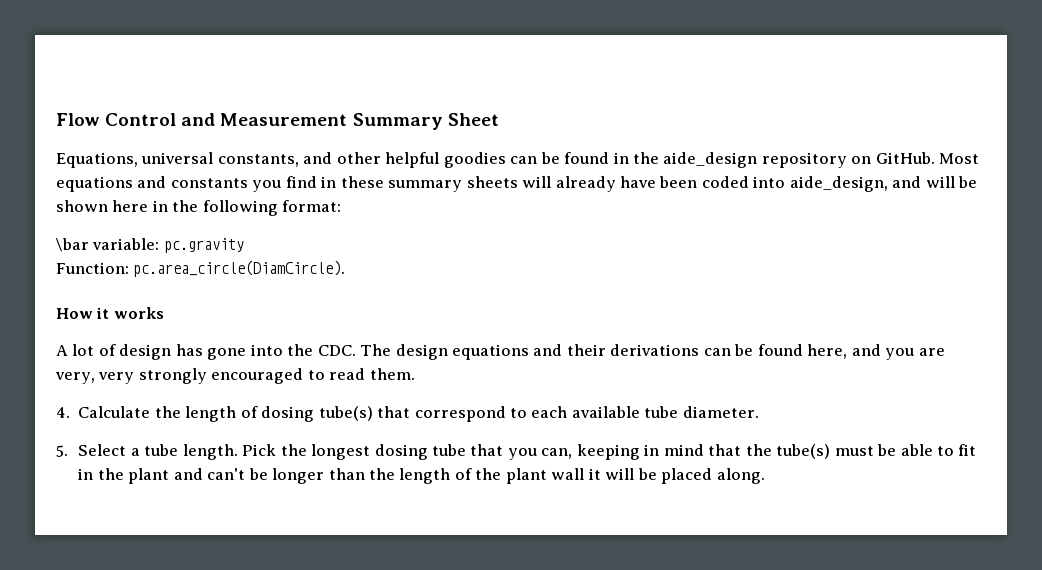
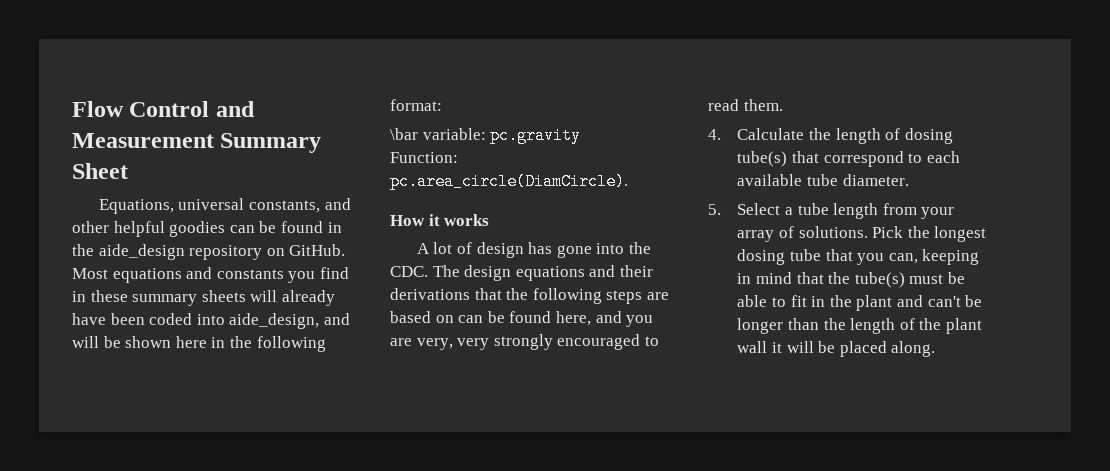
(700, 350) none -> [474,288,669,304] [390,311,454,323] that the following steps are based on
[182,444,238,460] length. -> [833,203,955,219] [737,226,868,242] length from your array of solutions.

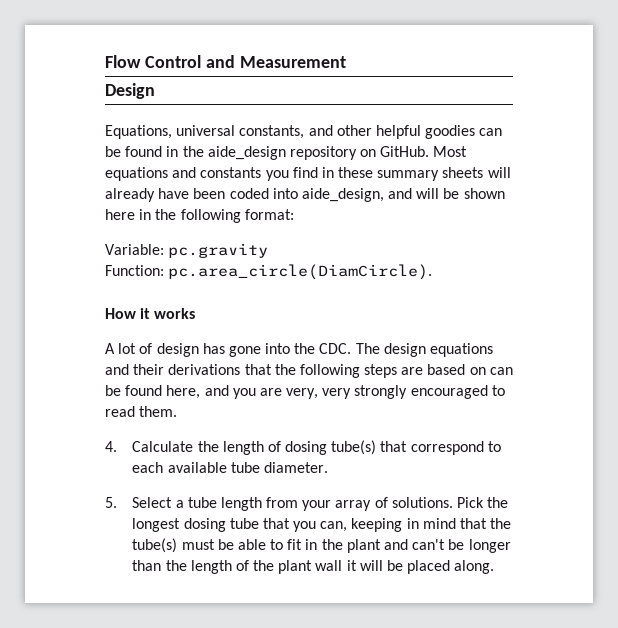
[220,133,322,153] [72,163,128,179] Summary Sheet -> [105,83,155,99] // Design
[390,128,486,140] \bar variable: -> [105,244,164,255] Variable:

